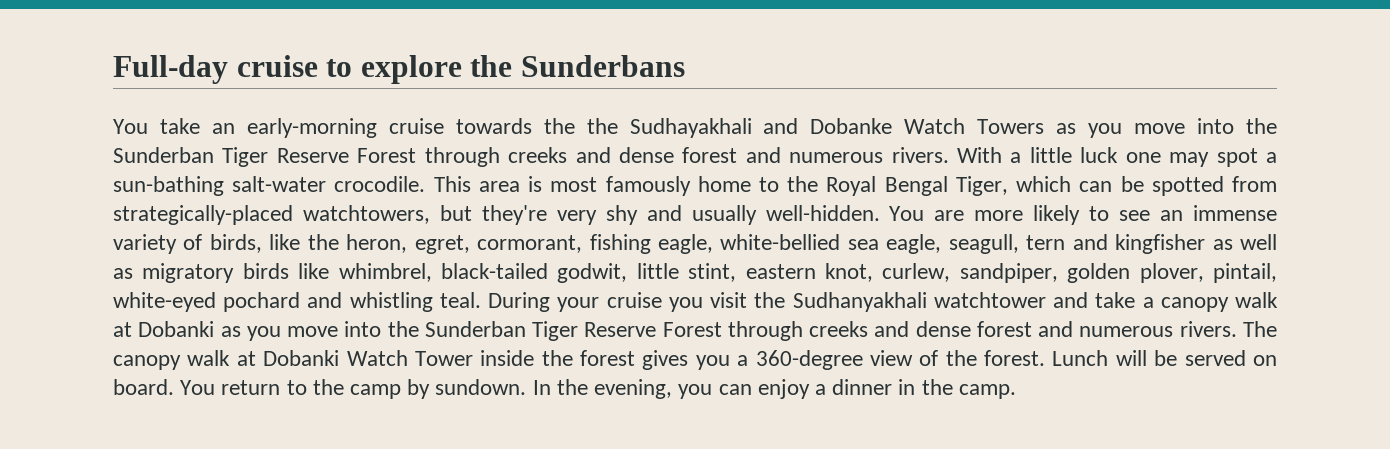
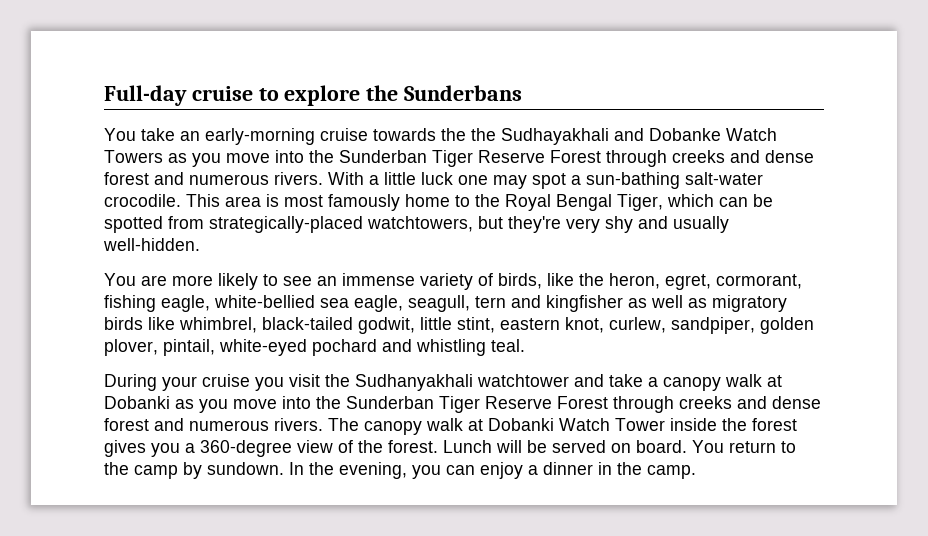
(880, 213) none -> (200, 244) //
(481, 300) none -> (525, 345) //

